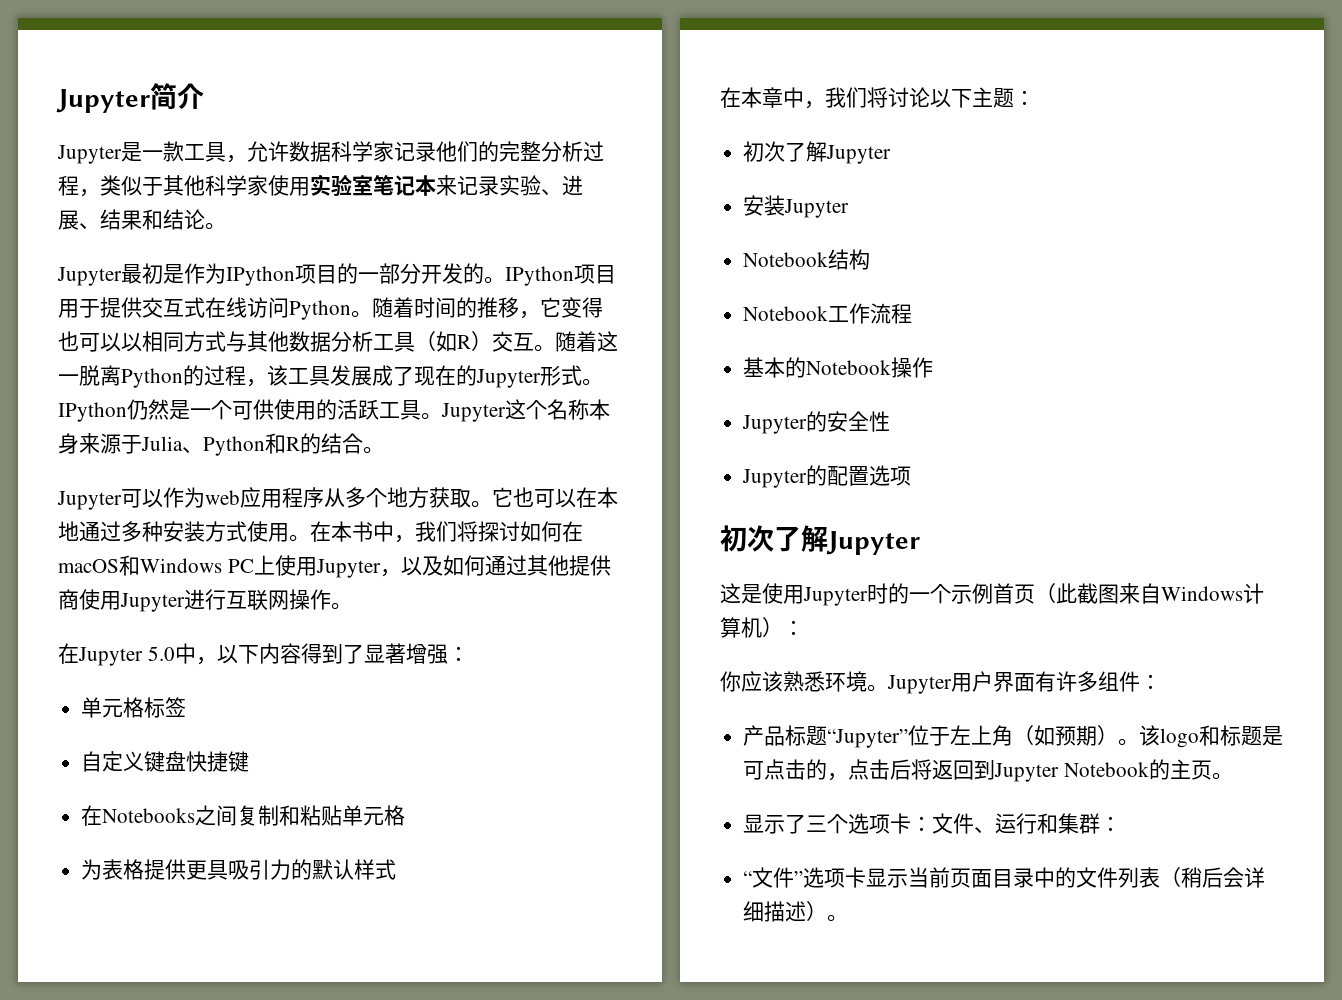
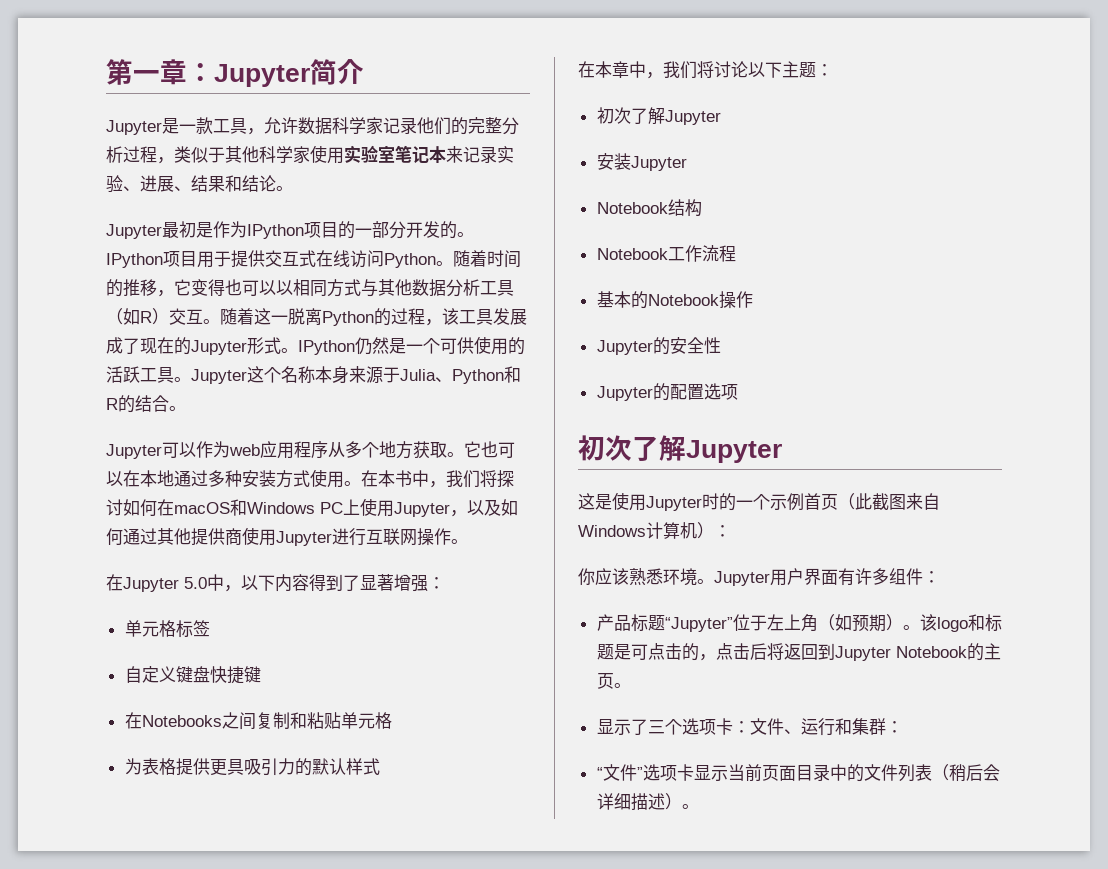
(56, 101) none -> [106,59,214,85] 第一章：

